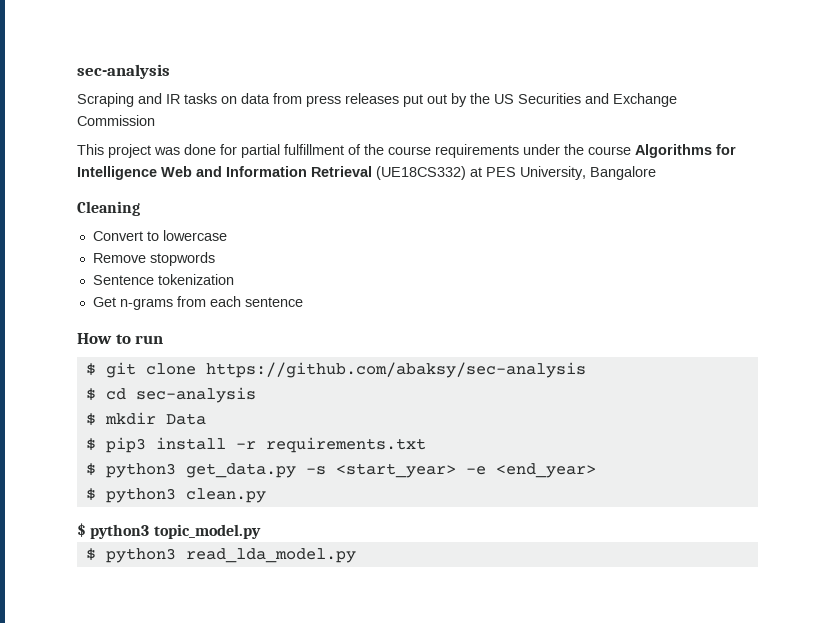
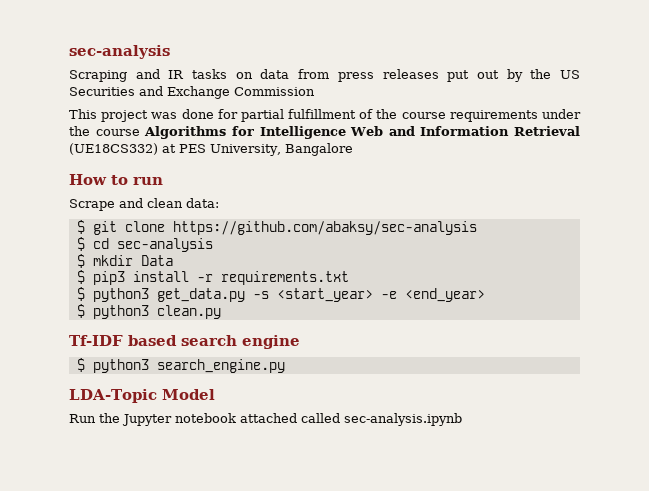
[77,201,140,216] [92,230,227,241] [92,252,215,266] [92,274,234,285] [92,296,303,310] // Cleaning // Convert to lowercase // Remove stopwords // Sentence tokenization // Get n-grams from each sentence -> (353, 149) none
(164, 339) none -> [69,198,219,211] // Scrape and clean data:
[77,523,261,539] [85,548,356,563] $ python3 topic_model.py // $ python3 read_lda_model.py -> [69,335,300,349] [76,358,285,373] [69,389,215,403] [69,413,462,426] Tf-IDF based search engine // $ python3 search_engine.py // LDA-Topic Model // Run the Jupyter notebook attached called sec-analysis.ipynb

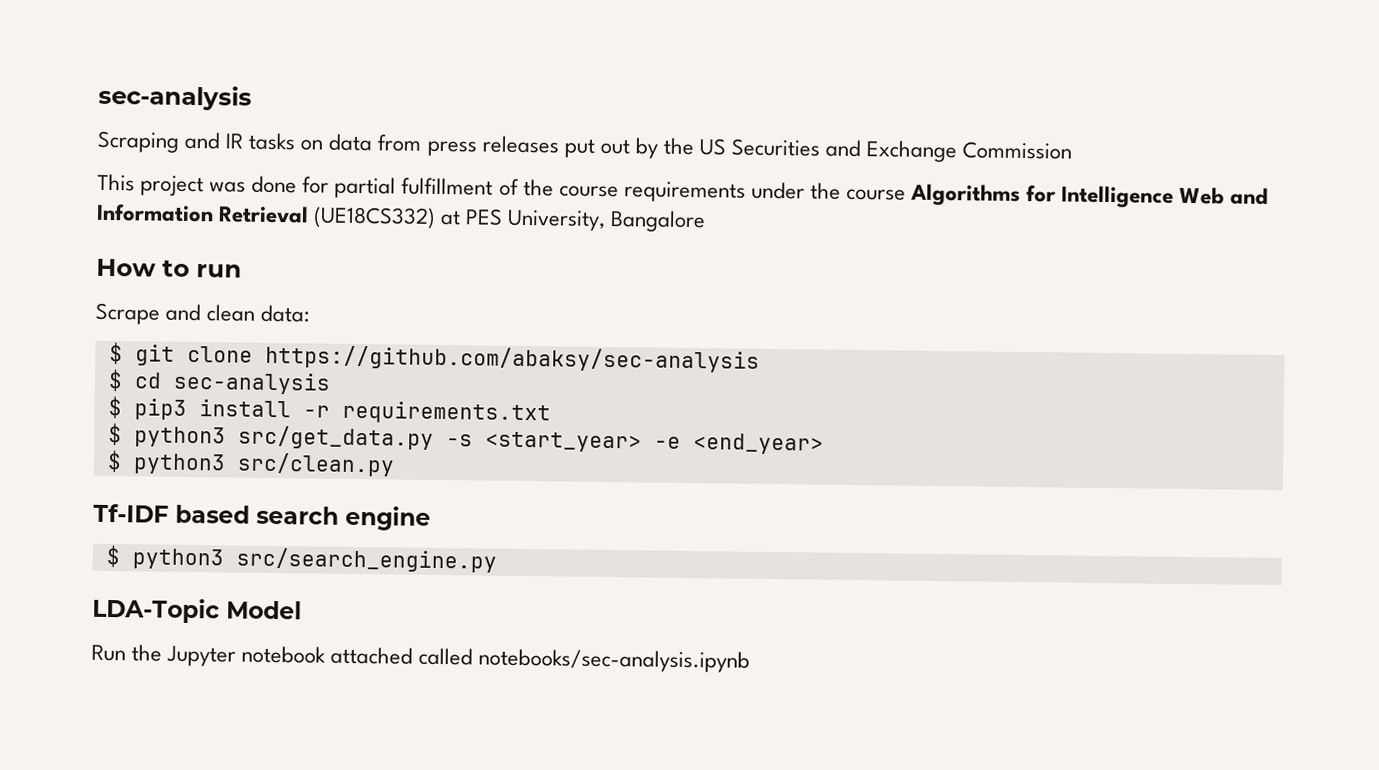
[76,254,173,268] // $ mkdir Data -> (331, 383) none
[156,288,245,302] get_data.py -> [237,425,434,450] src/get_data.py
[156,305,221,319] clean.py -> [236,452,395,477] src/clean.py
[156,359,285,373] search_engine.py -> [235,547,497,573] src/search_engine.py
[344,413,462,426] sec-analysis.ipynb -> [478,648,751,673] notebooks/sec-analysis.ipynb

